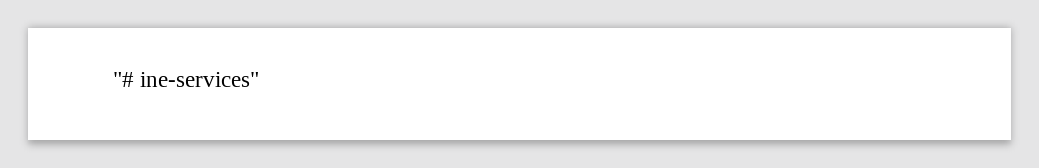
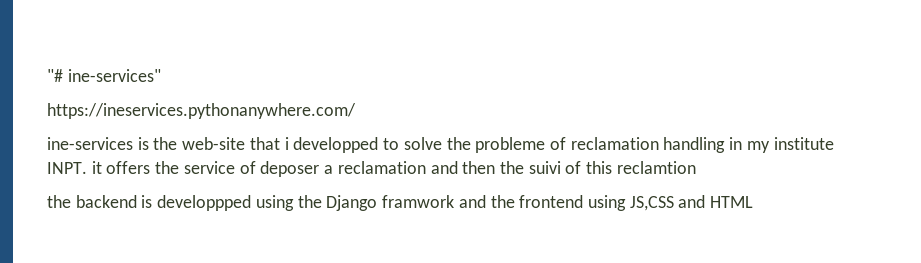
(260, 79) none -> [47,103,356,119] [47,137,834,153] [47,161,696,177] [47,195,754,211] // https://ineservices.pythonanywhere.com/ // ine-services is the web-site that i developped to solve the probleme of reclamation handling in my institute INPT. it offers the service of deposer a reclamation and then the suivi of this reclamtion // the backend is developpped using the Django framwork and the frontend using JS,CSS and HTML

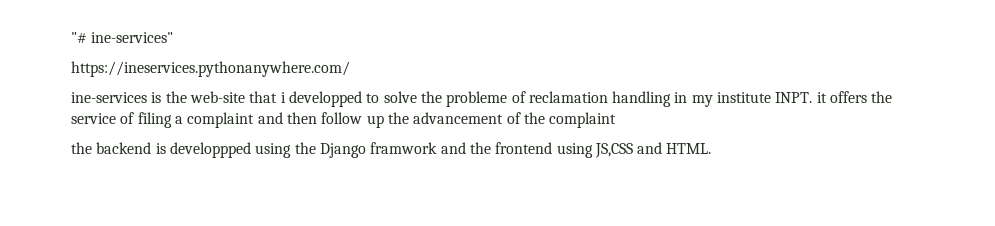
[260,161,696,177] deposer a reclamation and then the suivi of this reclamtion -> [137,112,617,128] filing a complaint and then follow up the advancement of the complaint
[710,196,754,208] HTML -> [666,143,712,154] HTML.

